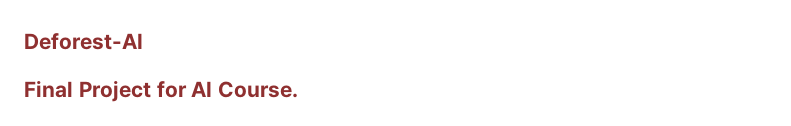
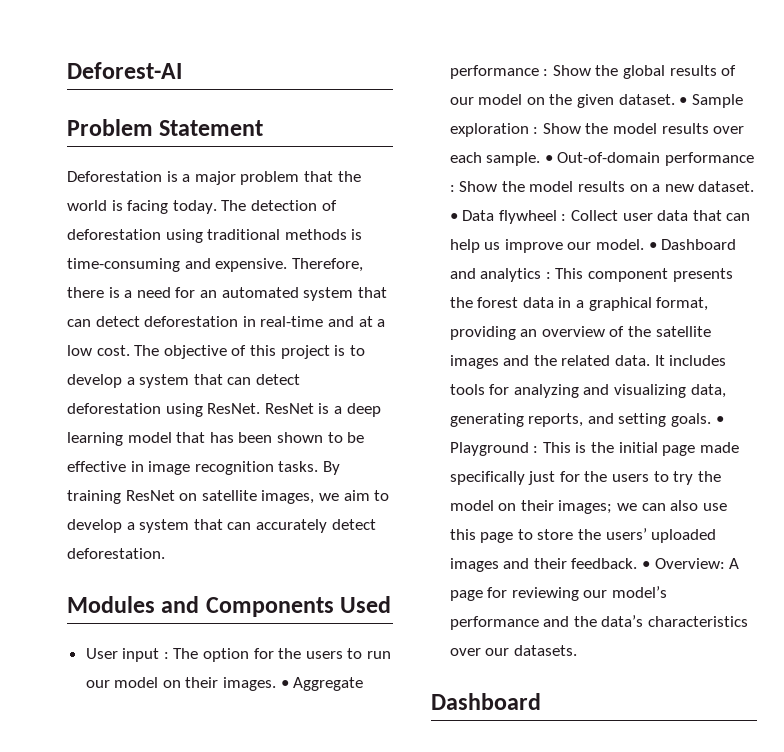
[24,80,299,102] Final Project for AI Course. -> [67,119,264,136] [67,171,361,185] [67,200,337,214] [67,229,363,243] [67,258,363,272] [67,287,387,301] [67,316,386,327] [67,345,365,359] [67,374,300,388] [67,403,381,417] [67,432,365,446] [67,461,340,475] [67,490,390,504] [67,519,376,533] [67,548,165,559] [67,596,392,617] [85,648,392,662] [85,677,364,691] [449,65,737,79] [449,94,743,108] [449,123,745,137] [449,152,755,166] [449,181,755,192] [449,210,751,224] [449,239,737,253] [449,268,733,282] [449,297,709,311] [449,326,711,340] [449,355,727,369] [449,384,726,398] [449,413,724,427] [449,442,739,456] [449,471,721,485] [449,500,727,514] [449,528,717,543] [449,558,740,572] [449,586,668,601] [449,615,749,630] [449,645,577,656] [431,693,541,710] Problem Statement // Deforestation is a major problem that the world is facing today. The detection of deforestation using traditional methods is time-consuming and expensive. Therefore, there is a need for an automated system that can detect deforestation in real-time and at a low cost. The objective of this project is to develop a system that can detect deforestation using ResNet. ResNet is a deep learning model that has been shown to be effective in image recognition tasks. By training ResNet on satellite images, we aim to develop a system that can accurately detect deforestation. // Modules and Components Used // User input : The option for the users to run our model on their images. • Aggregate performance : Show the global results of our model on the given dataset. • Sample exploration : Show the model results over each sample. • Out-of-domain performance : Show the model results on a new dataset. • Data flywheel : Collect user data that can help us improve our model. • Dashboard and analytics : This component presents the forest data in a graphical format, providing an overview of the satellite images and the related data. It includes tools for analyzing and visualizing data, generating reports, and setting goals. • Playground : This is the initial page made specifically just for the users to try the model on their images; we can also use this page to store the users’ uploaded images and their feedback. • Overview: A page for reviewing our model’s performance and the data’s characteristics over our datasets. // Dashboard

